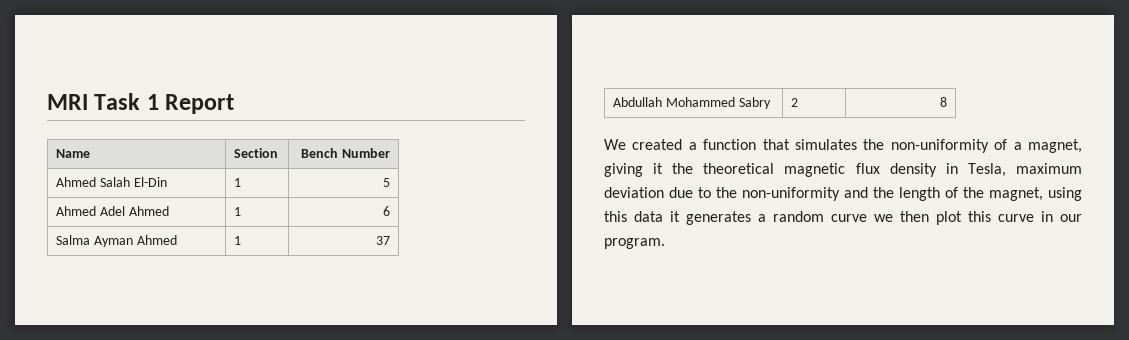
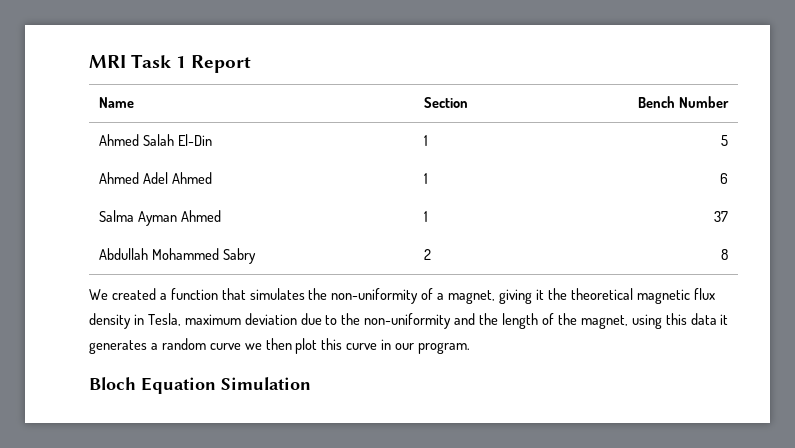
(665, 243) none -> [89,377,311,394] // Bloch Equation Simulation

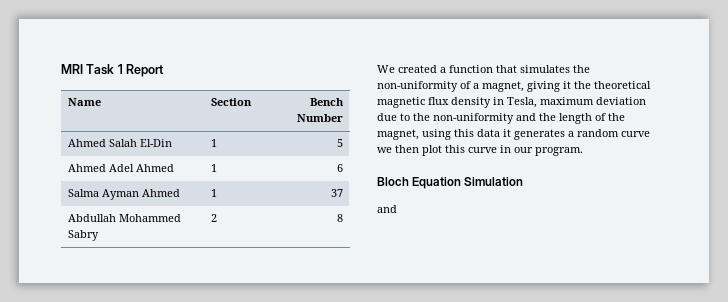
(311, 383) none -> [377,205,397,213] // and

